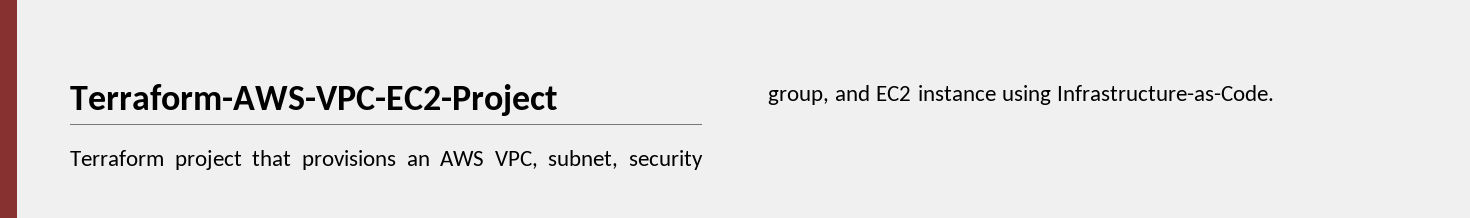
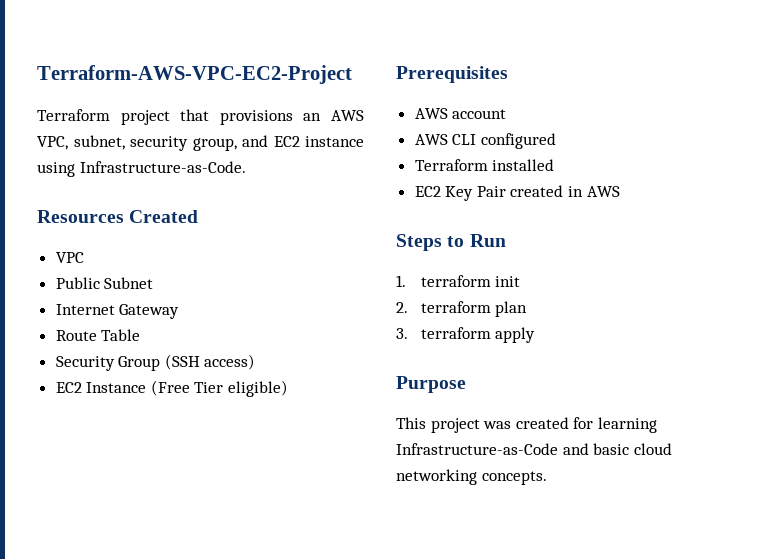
(1275, 93) none -> [37,210,199,223] [55,252,84,263] [55,277,154,289] [55,304,180,319] [55,329,141,341] [55,354,256,371] [55,380,289,397] [396,66,508,83] [414,108,507,119] [414,133,556,149] [414,159,555,171] [414,185,620,201] [396,234,506,251] [396,275,521,287] [396,301,528,317] [396,327,536,343] [396,376,466,393] [396,417,657,433] [396,443,672,455] [396,469,547,485] // Resources Created // VPC // Public Subnet // Internet Gateway // Route Table // Security Group (SSH access) // EC2 Instance (Free Tier eligible) // Prerequisites // AWS account // AWS CLI configured // Terraform installed // EC2 Key Pair created in AWS // Steps to Run // 1. terraform init // 2. terraform plan // 3. terraform apply // Purpose // This project was created for learning Infrastructure-as-Code and basic cloud networking concepts.

